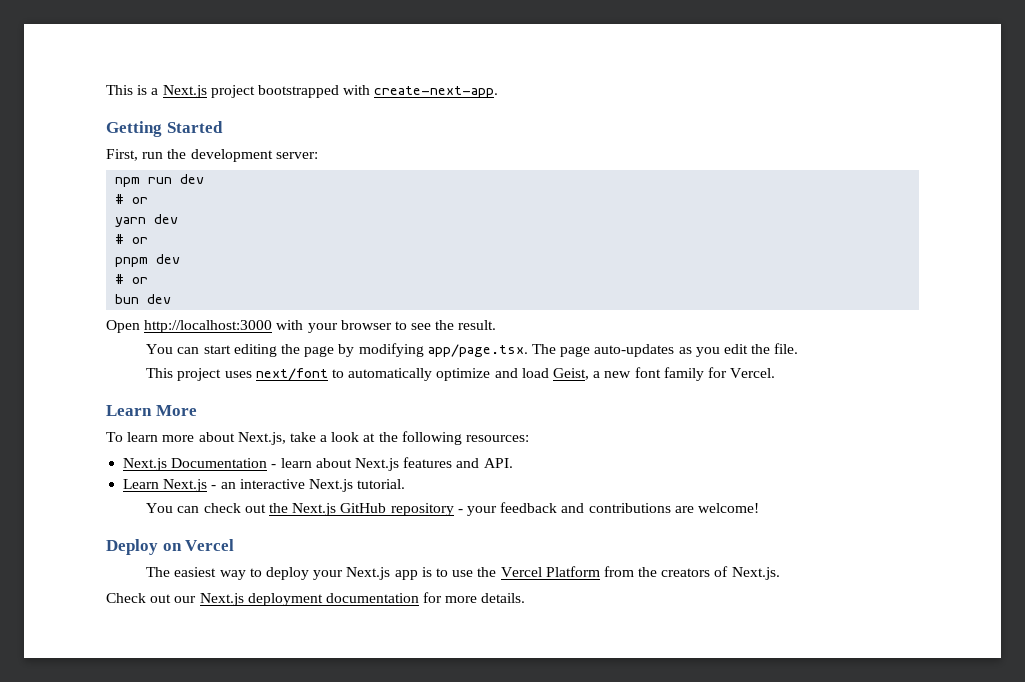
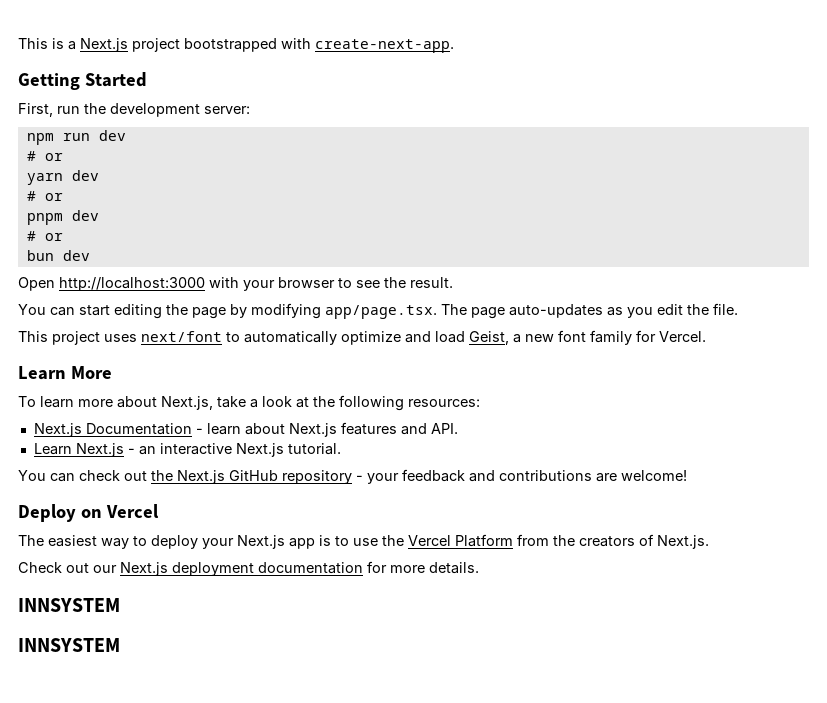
(526, 598) none -> [18,598,120,612] [18,638,120,652] // INNSYSTEM // INNSYSTEM

